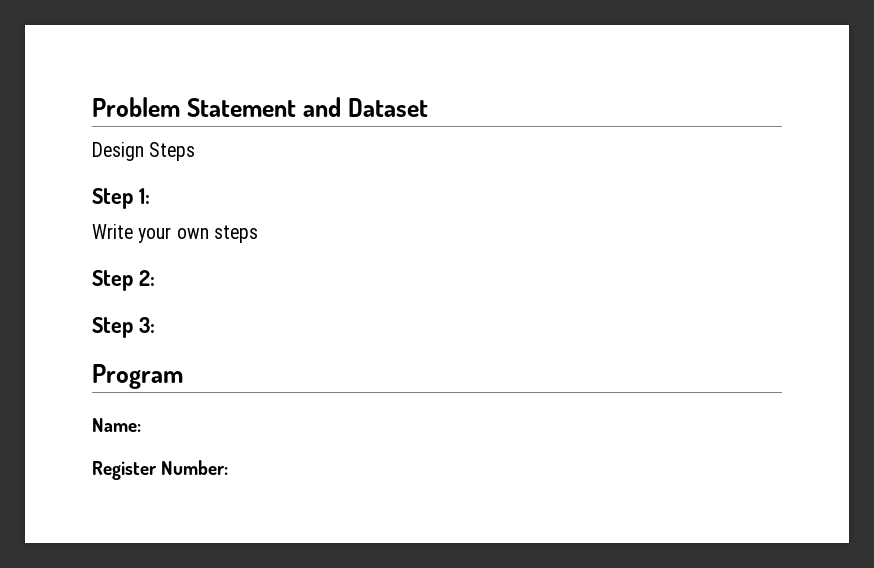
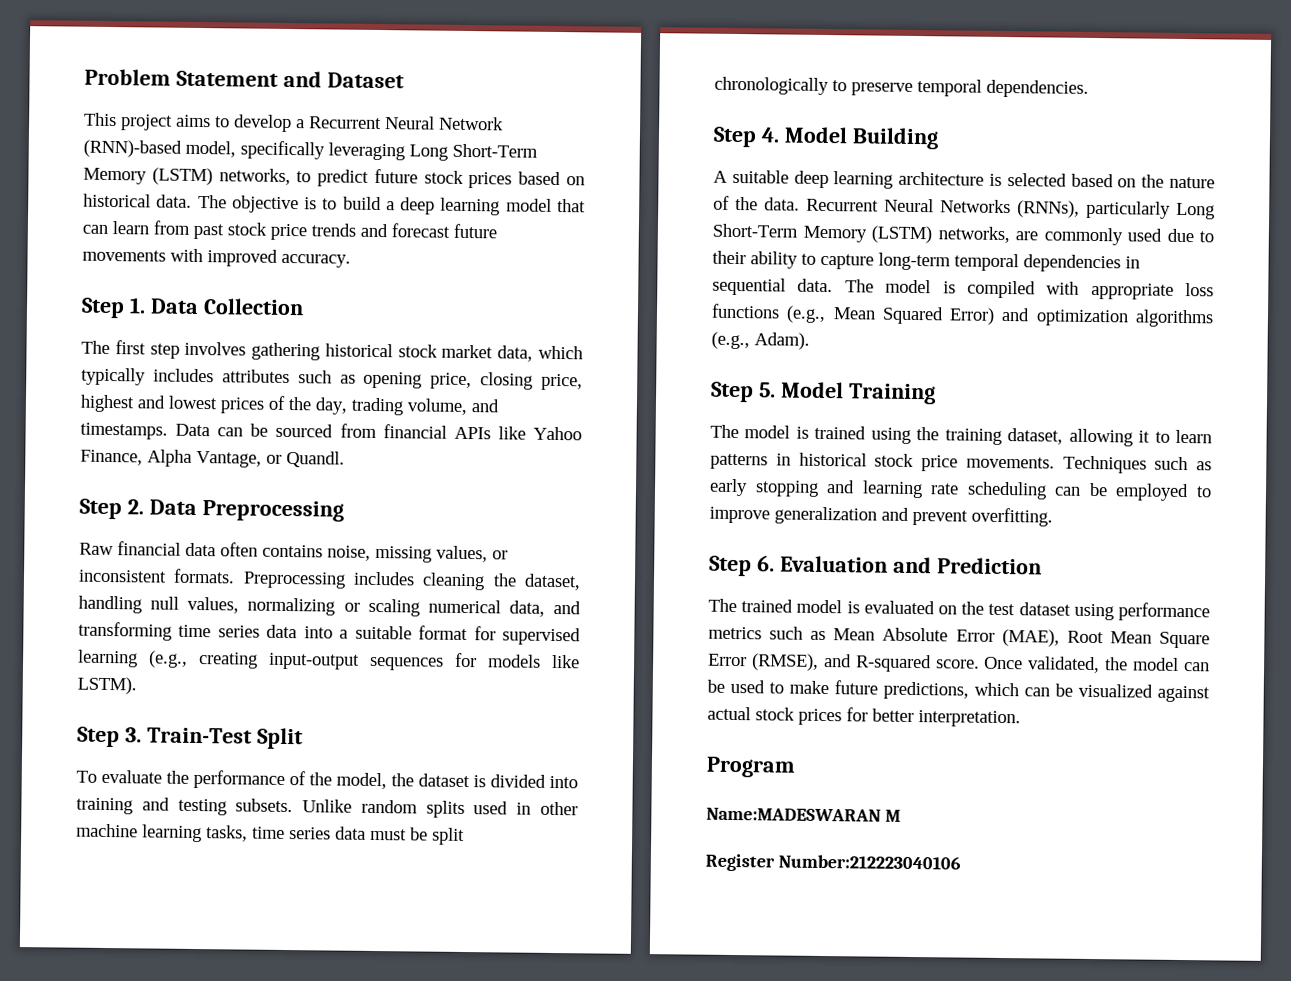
[92,142,196,161] [92,188,150,209] [92,224,258,243] [92,270,155,291] [92,317,155,338] Design Steps // Step 1: // Write your own steps // Step 2: // Step 3: -> [84,112,504,133] [83,139,538,161] [83,167,585,189] [83,193,586,216] [82,220,497,241] [82,248,351,268] [81,297,304,319] [81,340,583,362] [81,367,583,391] [80,394,500,416] [80,422,582,441] [80,449,345,468] [79,498,344,522] [79,541,508,563] [78,568,581,591] [78,595,581,617] [78,621,582,646] [77,649,580,671] [77,676,137,695] [77,726,303,750] [76,769,578,790] [76,797,578,818] [76,823,465,845] [714,76,1089,98] [713,126,939,150] [713,169,1215,189] [713,195,1215,220] [712,223,1214,246] [712,250,1140,273] [712,277,1214,300] [711,303,1214,328] [711,331,810,350] [710,381,936,405] [710,424,1212,447] [710,452,1212,474] [709,478,1212,502] [709,506,1053,527] [709,555,1042,577] [708,598,1210,622] [708,626,1210,649] [708,653,1210,674] [707,679,1210,703] [707,706,1021,728] This project aims to develop a Recurrent Neural Network (RNN)-based model, specifically leveraging Long Short-Term Memory (LSTM) networks, to predict future stock prices based on historical data. The objective is to build a deep learning model that can learn from past stock price trends and forecast future movements with improved accuracy. // Step 1. Data Collection // The first step involves gathering historical stock market data, which typically includes attributes such as opening price, closing price, highest and lowest prices of the day, trading volume, and timestamps. Data can be sourced from financial APIs like Yahoo Finance, Alpha Vantage, or Quandl. // Step 2. Data Preprocessing // Raw financial data often contains noise, missing values, or inconsistent formats. Preprocessing includes cleaning the dataset, handling null values, normalizing or scaling numerical data, and transforming time series data into a suitable format for supervised learning (e.g., creating input-output sequences for models like LSTM). // Step 3. Train-Test Split // To evaluate the performance of the model, the dataset is divided into training and testing subsets. Unlike random splits used in other machine learning tasks, time series data must be split chronologically to preserve temporal dependencies. // Step 4. Model Building // A suitable deep learning architecture is selected based on the nature of the data. Recurrent Neural Networks (RNNs), particularly Long Short-Term Memory (LSTM) networks, are commonly used due to their ability to capture long-term temporal dependencies in sequential data. The model is compiled with appropriate loss functions (e.g., Mean Squared Error) and optimization algorithms (e.g., Adam). // Step 5. Model Training // The model is trained using the training dataset, allowing it to learn patterns in historical stock price movements. Techniques such as early stopping and learning rate scheduling can be employed to improve generalization and prevent overfitting. // Step 6. Evaluation and Prediction // The trained model is evaluated on the test dataset using performance metrics such as Mean Absolute Error (MAE), Root Mean Square Error (RMSE), and R-squared score. Once validated, the model can be used to make future predictions, which can be visualized against actual stock prices for better interpretation.
[92,418,141,432] Name: -> [706,807,901,822] Name:MADESWARAN M
[161,460,229,475] Number: -> [777,854,961,870] Number:212223040106

